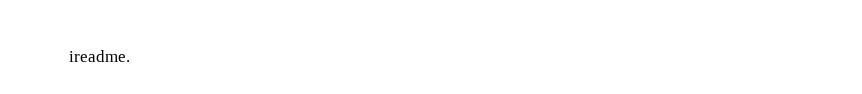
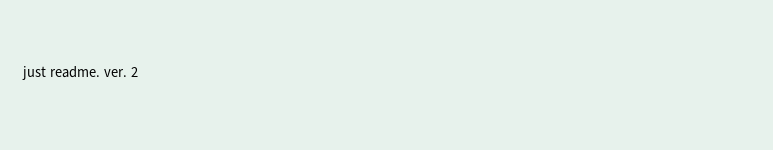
[69,50,130,62] ireadme. -> [22,66,138,80] just readme. ver. 2

